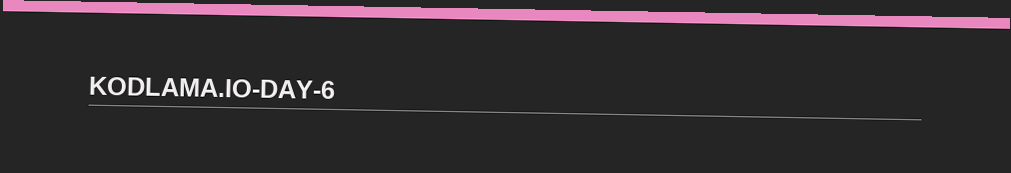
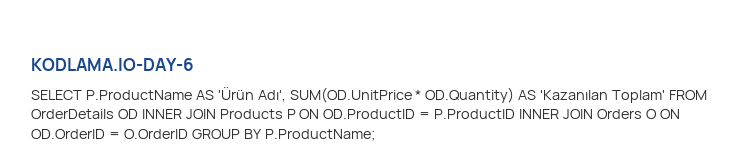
(336, 87) none -> [31,87,708,103] [31,109,680,119] [31,129,375,141] // SELECT P.ProductName AS 'Ürün Adı', SUM(OD.UnitPrice * OD.Quantity) AS 'Kazanılan Toplam' FROM OrderDetails OD INNER JOIN Products P ON OD.ProductID = P.ProductID INNER JOIN Orders O ON OD.OrderID = O.OrderID GROUP BY P.ProductName;

